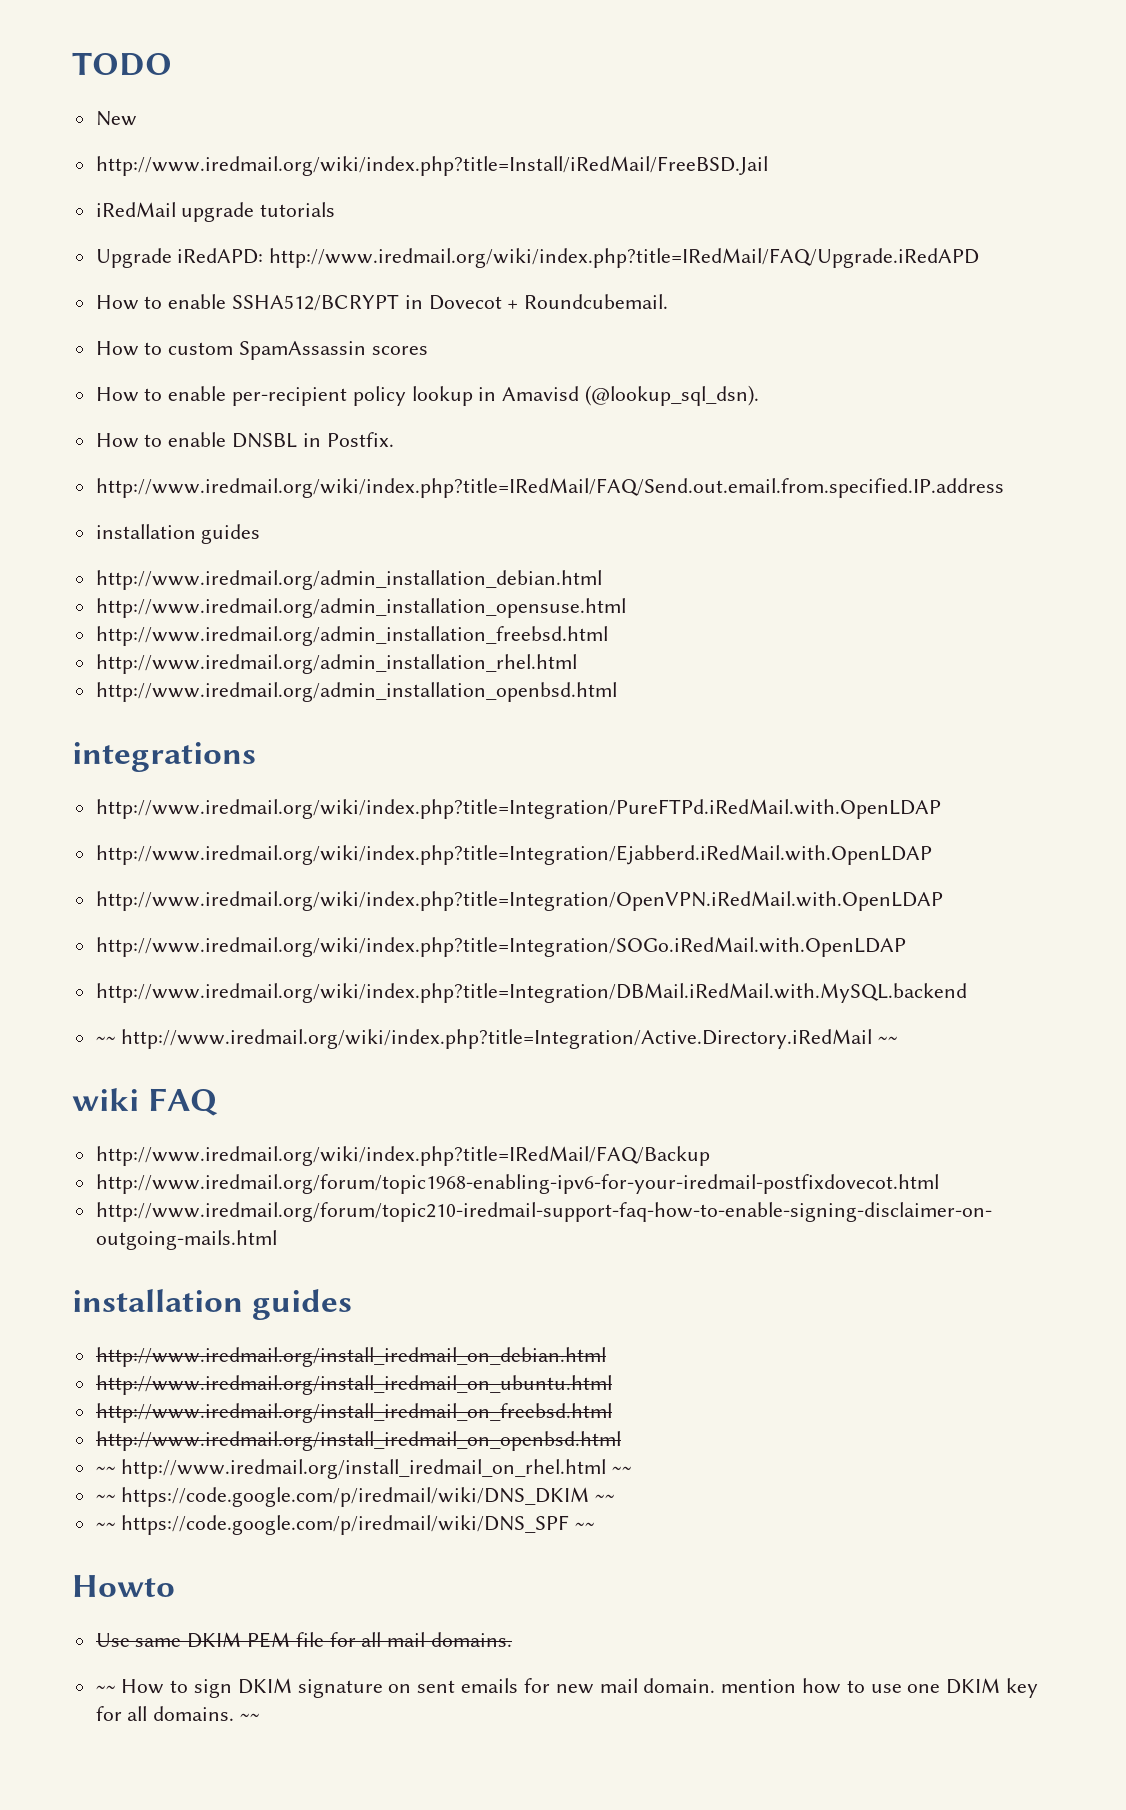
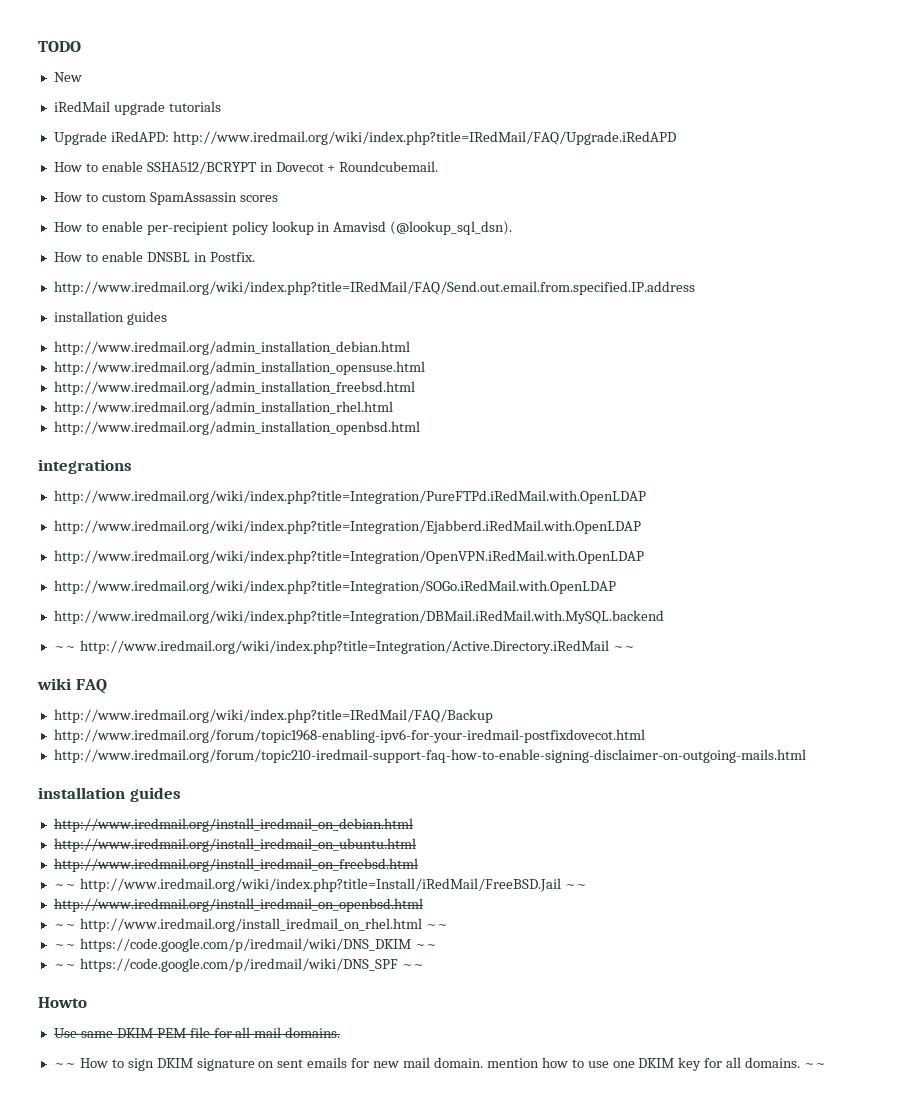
[95,156,768,176] // http://www.iredmail.org/wiki/index.php?title=Install/iRedMail/FreeBSD.Jail -> (82, 77) none
(612, 1413) none -> [53,878,587,892] // ~~ http://www.iredmail.org/wiki/index.php?title=Install/iRedMail/FreeBSD.Jail ~~

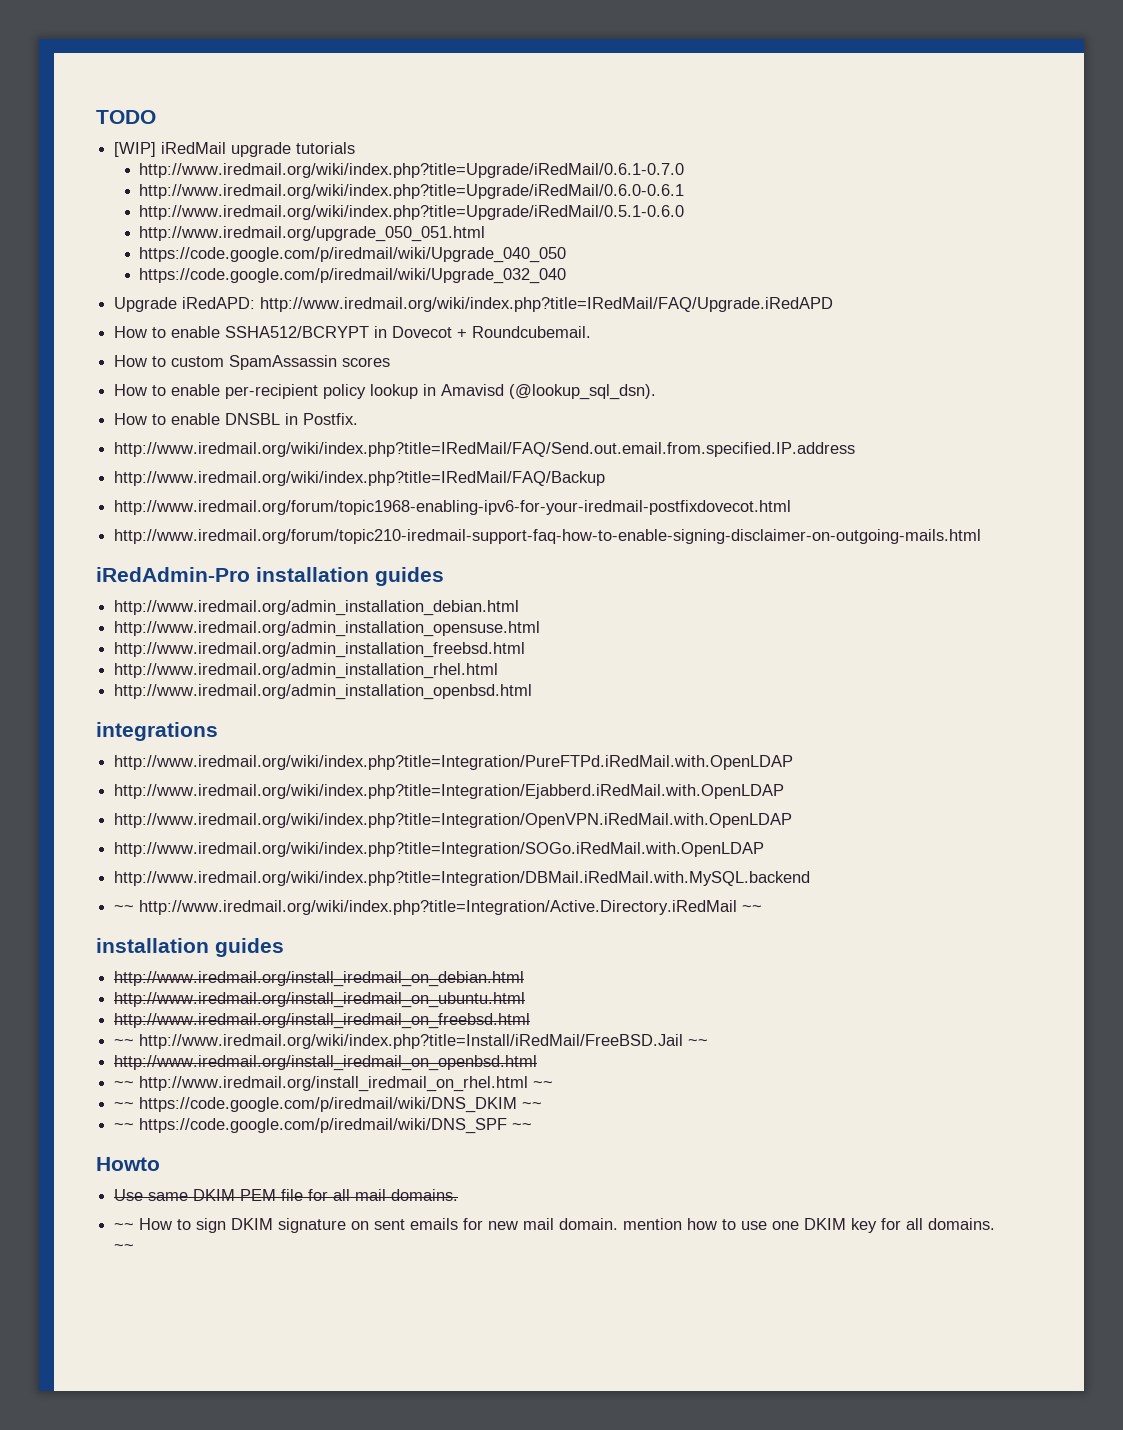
[53,72,82,82] New // -> [114,142,157,157] [WIP]
(221, 106) none -> [139,163,685,178] [139,184,685,199] [139,205,685,220] [139,226,486,242] [139,247,567,263] [139,268,567,284] // http://www.iredmail.org/wiki/index.php?title=Upgrade/iRedMail/0.6.1-0.7.0 // http://www.iredmail.org/wiki/index.php?title=Upgrade/iRedMail/0.6.0-0.6.1 // http://www.iredmail.org/wiki/index.php?title=Upgrade/iRedMail/0.5.1-0.6.0 // http://www.iredmail.org/upgrade_050_051.html // https://code.google.com/p/iredmail/wiki/Upgrade_040_050 // https://code.google.com/p/iredmail/wiki/Upgrade_032_040
(695, 288) none -> [114,471,606,486] [114,500,792,515] [114,529,982,544] [96,567,250,582] http://www.iredmail.org/wiki/index.php?title=IRedMail/FAQ/Backup // http://www.iredmail.org/forum/topic1968-enabling-ipv6-for-your-iredmail-postfixdovecot.html // http://www.iredmail.org/forum/topic210-iredmail-support-faq-how-to-enable-signing-disclaimer-on-outgoing-mails.html // iRedAdmin-Pro
[37,678,107,694] [53,709,493,723] [53,729,645,743] [53,749,806,763] // wiki FAQ // http://www.iredmail.org/wiki/index.php?title=IRedMail/FAQ/Backup // http://www.iredmail.org/forum/topic1968-enabling-ipv6-for-your-iredmail-postfixdovecot.html // http://www.iredmail.org/forum/topic210-iredmail-support-faq-how-to-enable-signing-disclaimer-on-outgoing-mails.html -> (763, 908) none

